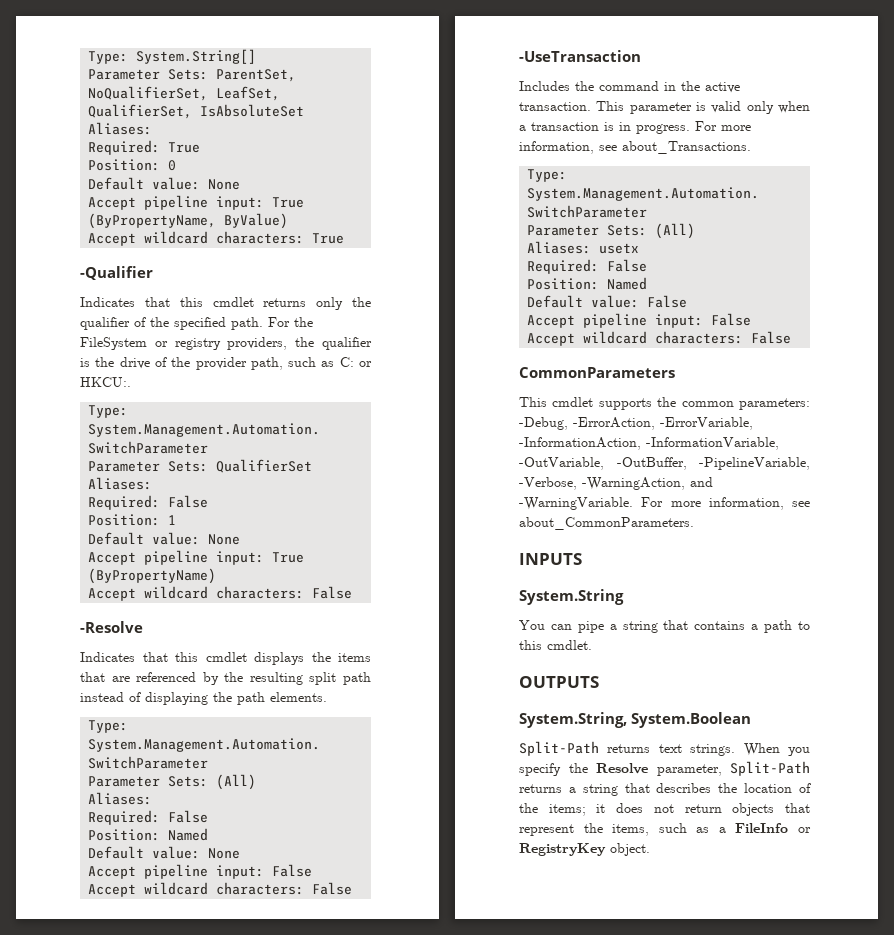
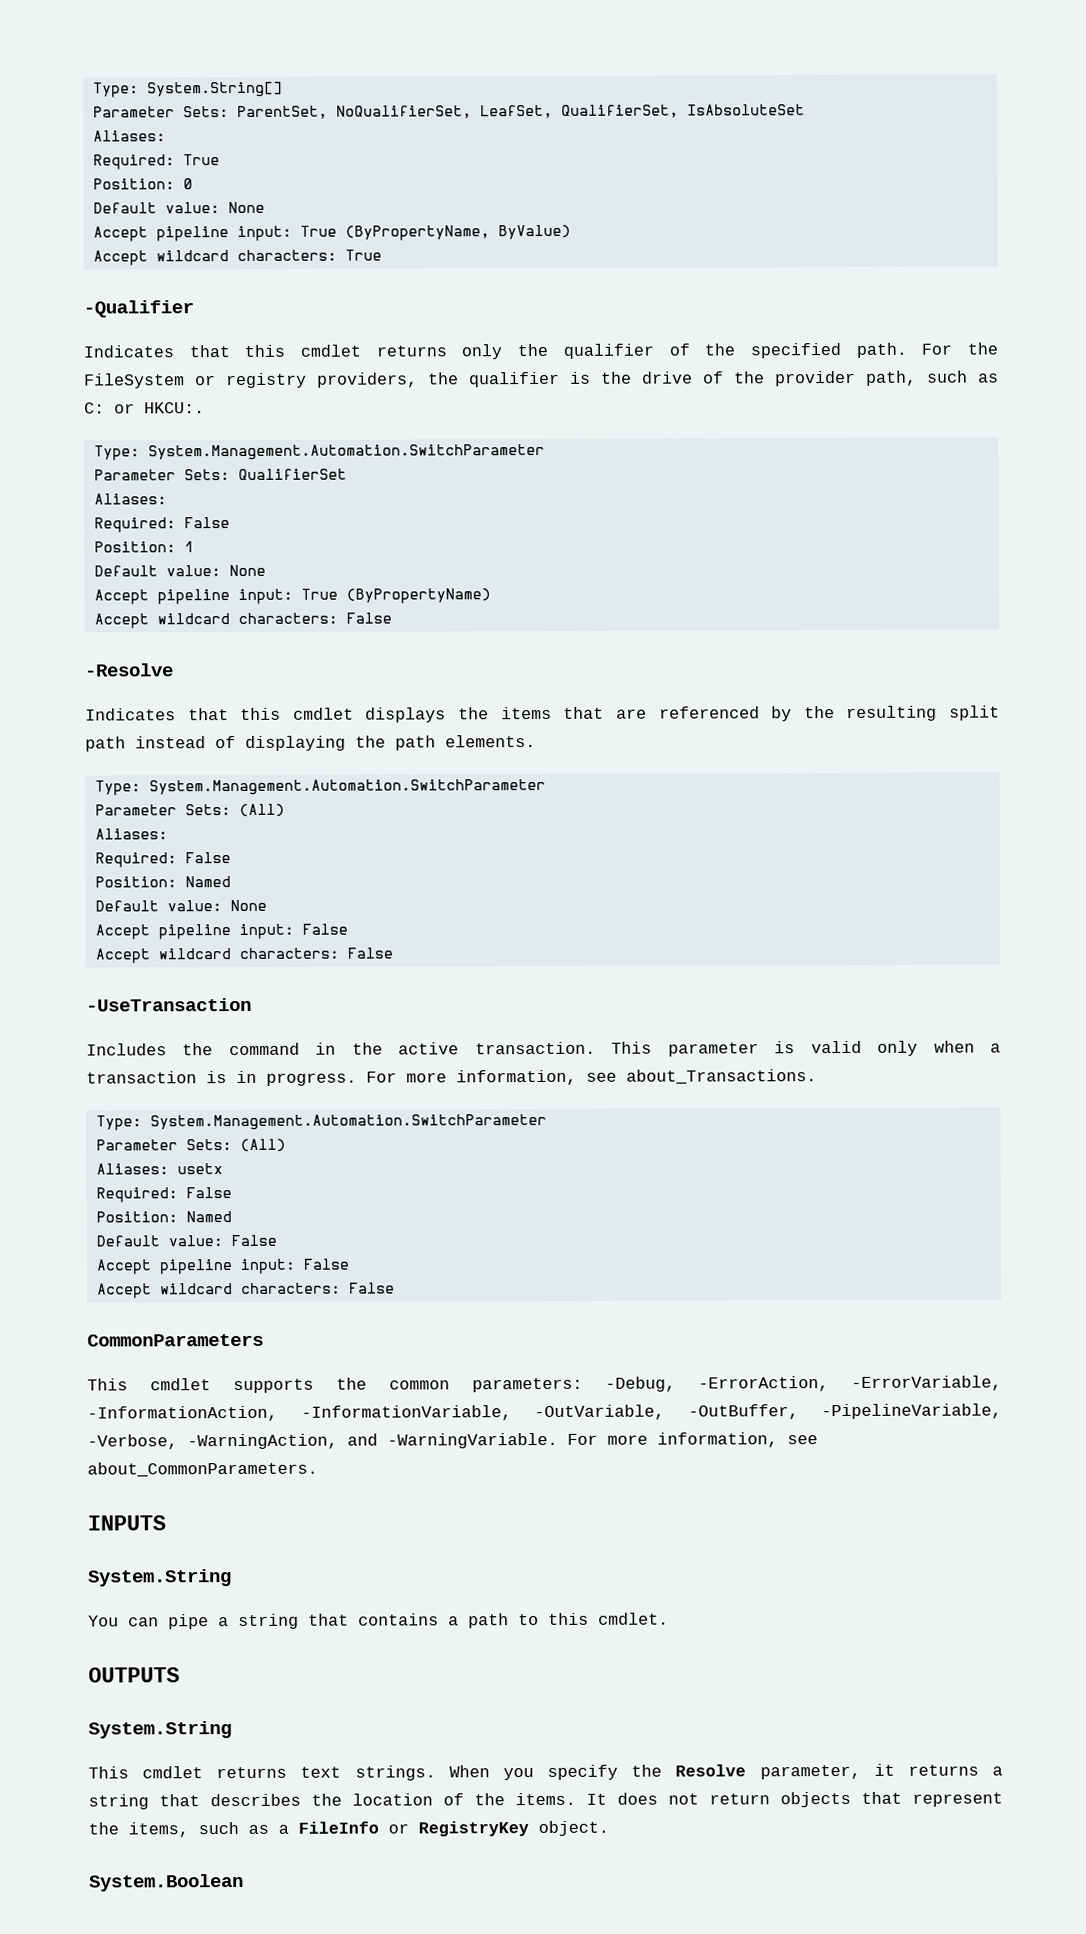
[519,712,752,728] [519,741,599,756] System.String, System.Boolean // Split-Path -> [88,1721,232,1739] [88,1766,204,1779] System.String // This cmdlet
[730,761,810,776] Split-Path -> [873,1763,895,1776] it
[548,804,606,816] items; it -> [515,1792,607,1806] items. It
(650, 849) none -> [89,1873,244,1892] // System.Boolean

